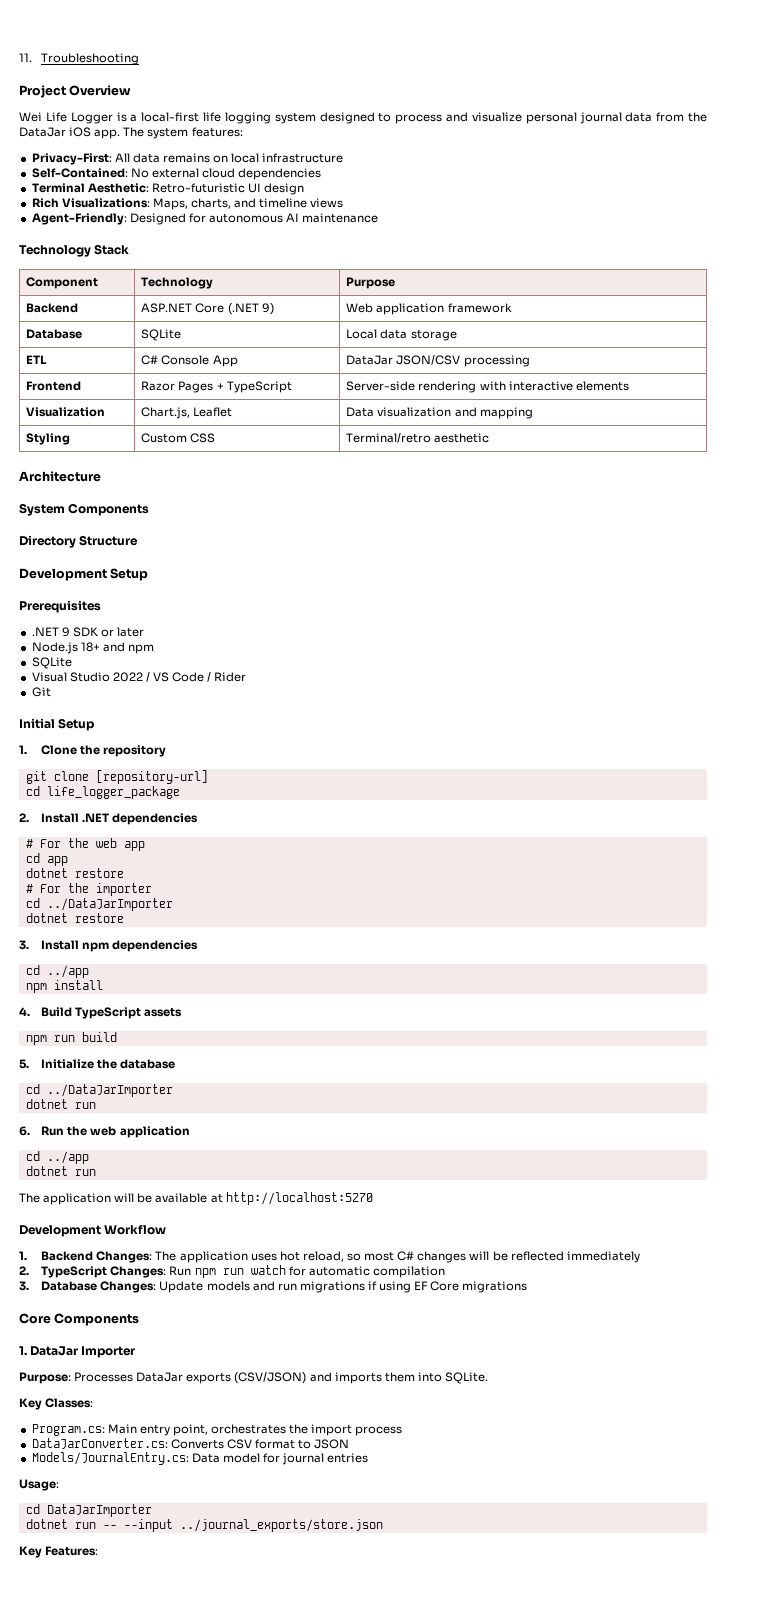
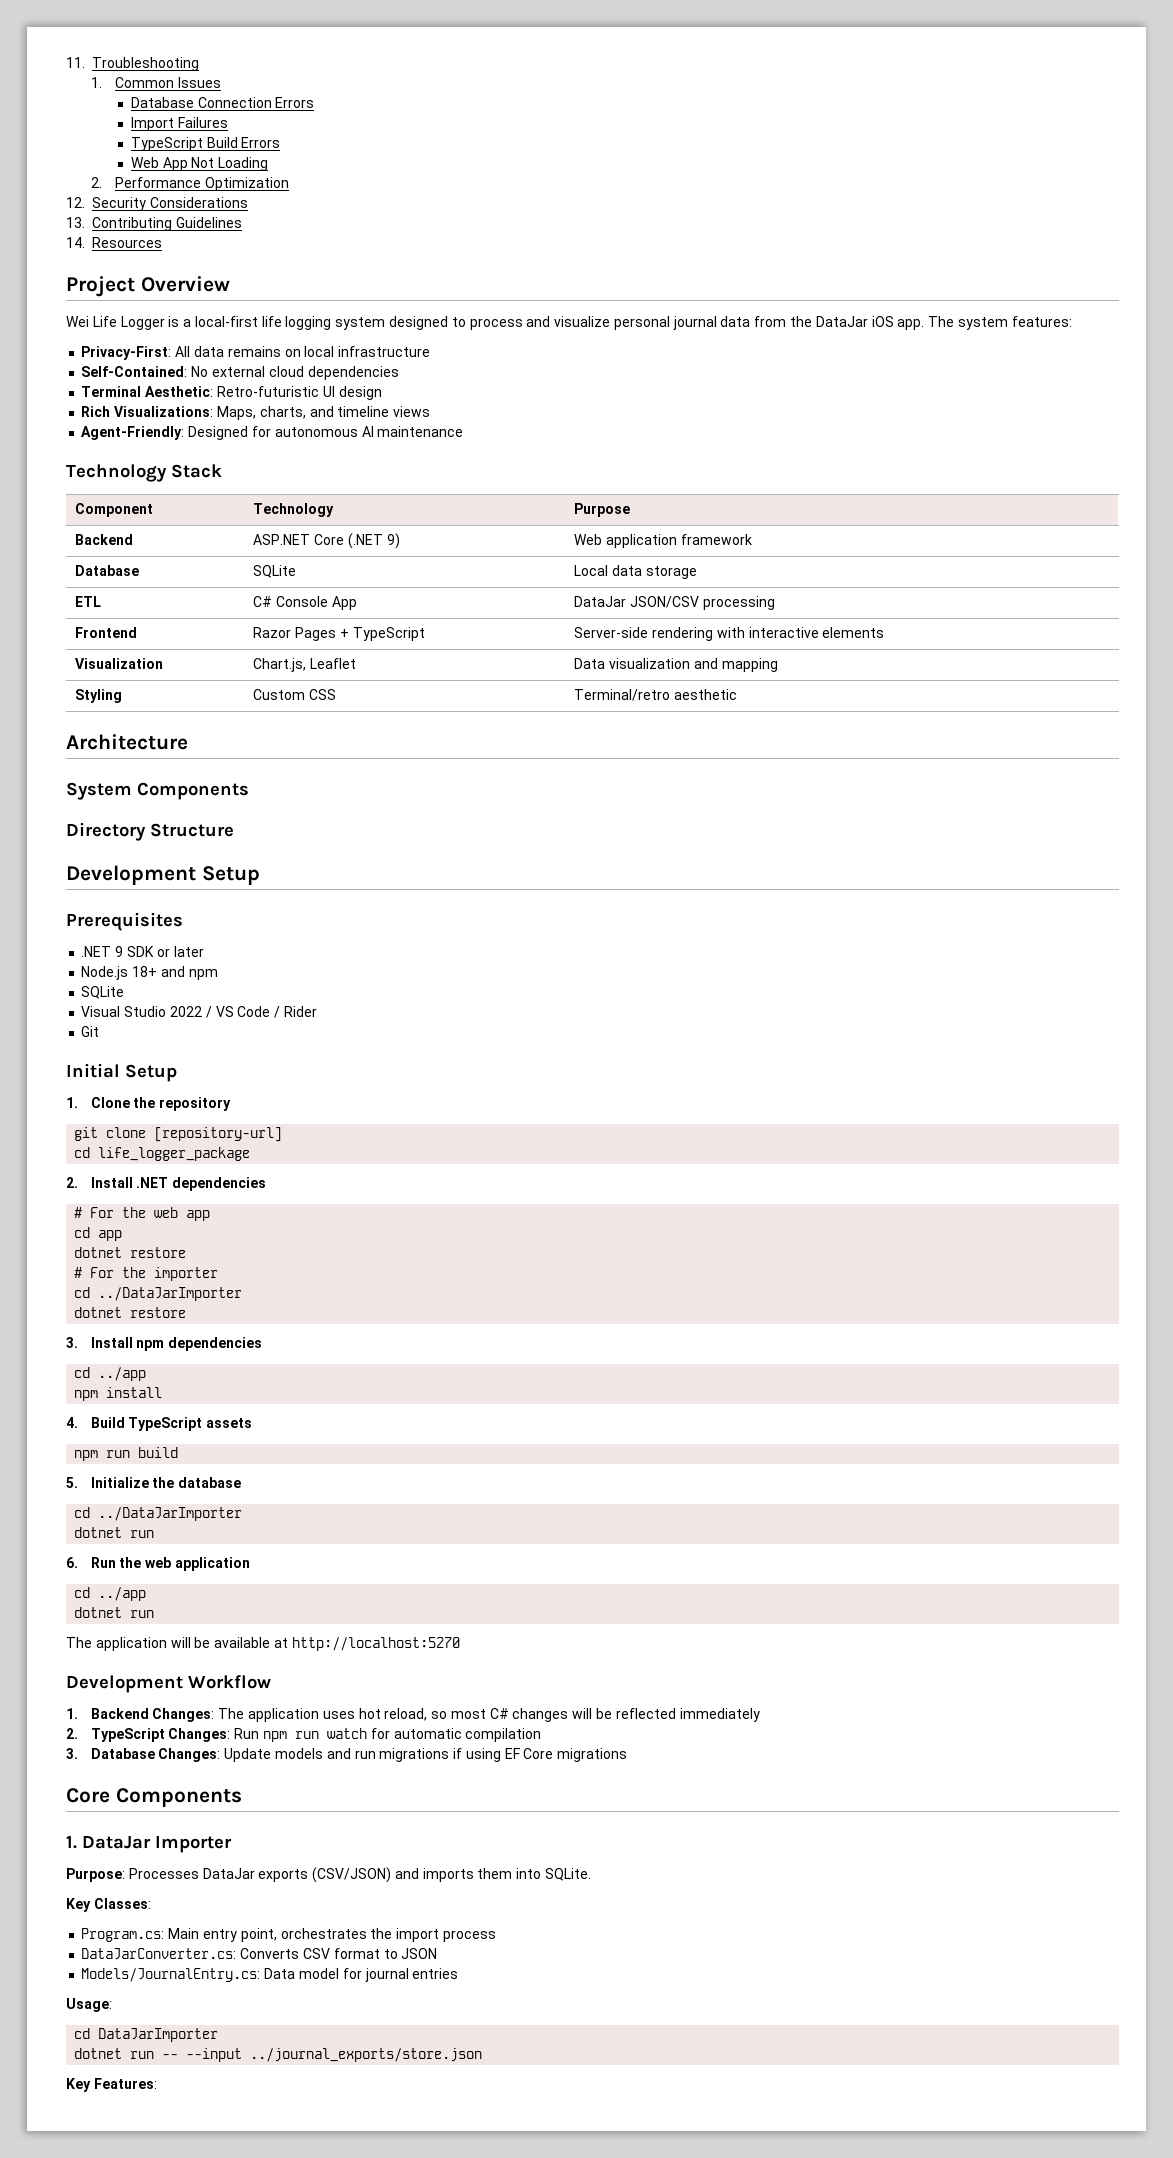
(140, 59) none -> [90,77,222,88] [130,97,315,108] [130,117,228,131] [130,137,281,151] [130,157,269,171] [90,177,290,191] [66,197,248,211] [66,217,242,231] [66,237,162,248] // 1. Common Issues // Database Connection Errors // Import Failures // TypeScript Build Errors // Web App Not Loading // 2. Performance Optimization // 12. Security Considerations // 13. Contributing Guidelines // 14. Resources

